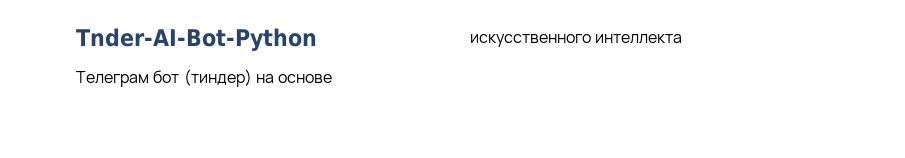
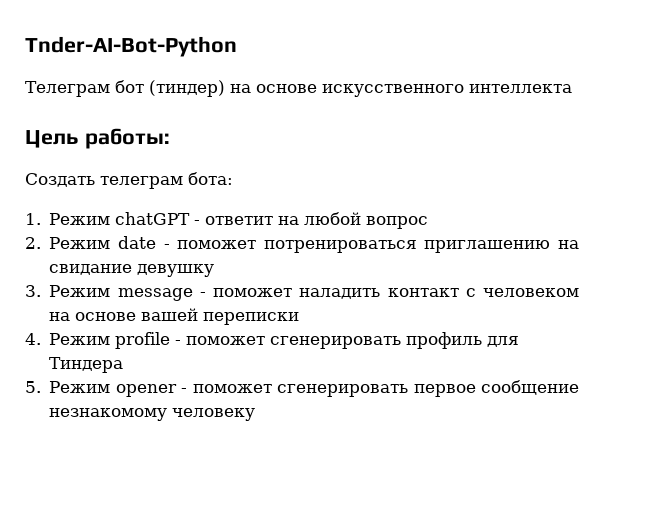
(683, 39) none -> [25,128,170,149] [25,172,233,189] [25,212,429,229] [25,236,579,253] [49,264,215,277] [25,285,579,301] [49,308,300,325] [25,332,520,349] [49,357,124,373] [25,380,579,397] [49,408,256,421] // Цель работы: // Создать телеграм бота: // 1. Режим chatGPT - ответит на любой вопрос // 2. Режим date - поможет потренироваться приглашению на свидание девушку // 3. Режим message - поможет наладить контакт с человеком на основе вашей переписки // 4. Режим profile - поможет сгенерировать профиль для Тиндера // 5. Режим opener - поможет сгенерировать первое сообщение незнакомому человеку

